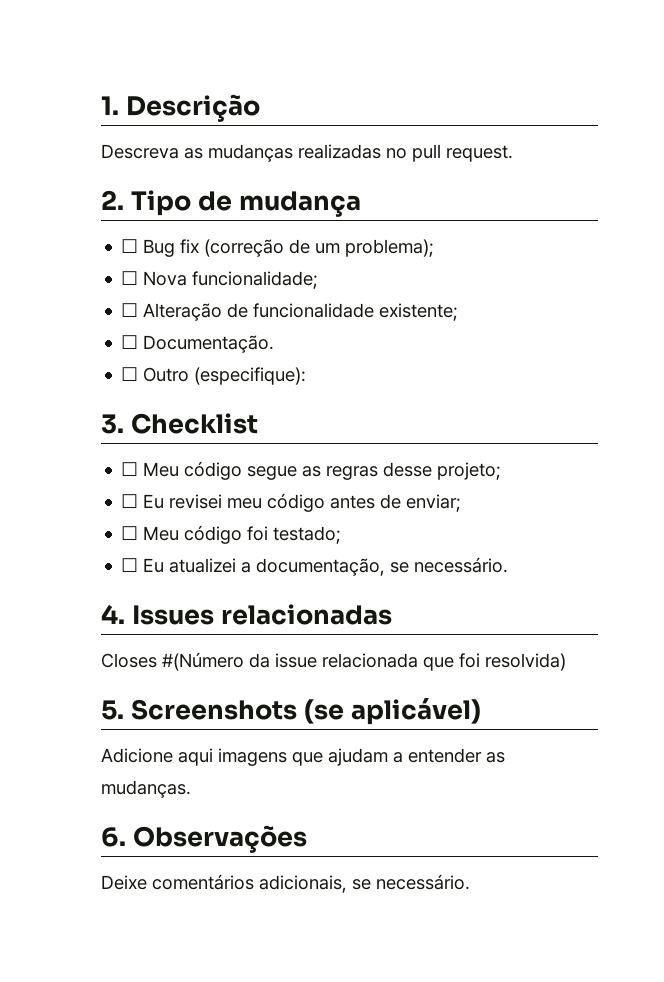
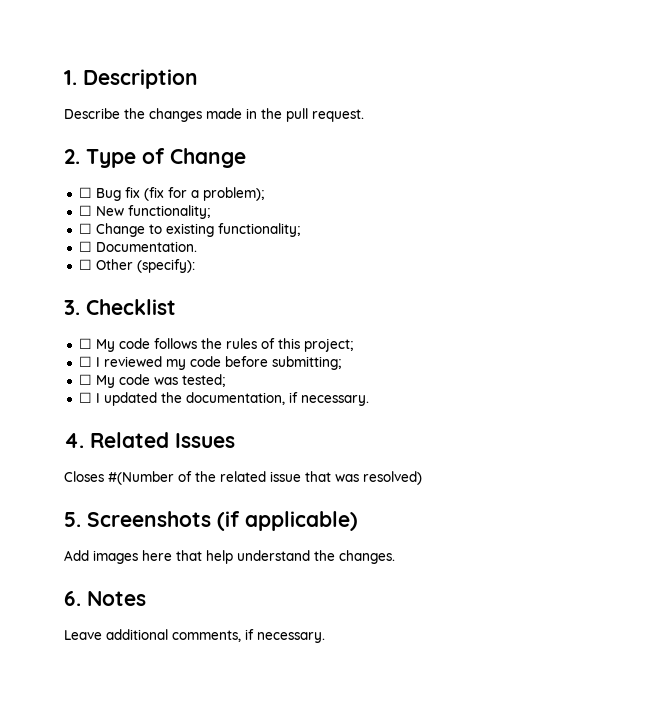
[125,94,260,122] [101,144,407,162] Descrição // Descreva as mudanças realizadas no -> [83,69,198,89] [64,108,282,122] Description // Describe the changes made in the
[130,190,361,217] Tipo de mudança -> [86,148,246,168] Type of Change
[204,239,435,257] [121,271,319,289] [121,303,459,321] [121,335,275,353] [121,367,307,385] (correção de um problema); // ☐ Nova funcionalidade; // ☐ Alteração de funcionalidade existente; // ☐ Documentação. // ☐ Outro (especifique): -> [143,187,264,201] [78,205,210,219] [78,223,300,237] [78,241,197,252] [78,259,195,273] (fix for a problem); // ☐ New functionality; // ☐ Change to existing functionality; // ☐ Documentation. // ☐ Other (specify):
[143,461,502,480] [121,493,462,512] [121,525,342,544] [121,557,509,576] Meu código segue as regras desse projeto; // ☐ Eu revisei meu código antes de enviar; // ☐ Meu código foi testado; // ☐ Eu atualizei a documentação, se necessário. -> [95,338,353,352] [78,356,341,370] [78,374,225,388] [78,392,369,406] My code follows the rules of this project; // ☐ I reviewed my code before submitting; // ☐ My code was tested; // ☐ I updated the documentation, if necessary.
(125, 614) none -> [90,432,169,448] Related
[220,604,392,625] relacionadas -> (235, 440) none
[162,652,566,671] [101,698,481,725] [101,748,505,766] [101,780,191,798] [101,825,307,853] [101,874,470,893] #(Número da issue relacionada que foi resolvida) // 5. Screenshots (se aplicável) // Adicione aqui imagens que ajudam a entender as mudanças. // 6. Observações // Deixe comentários adicionais, se necessário. -> [108,471,422,485] [64,511,358,531] [64,550,395,564] [64,591,146,606] [64,629,325,643] #(Number of the related issue that was resolved) // 5. Screenshots (if applicable) // Add images here that help understand the changes. // 6. Notes // Leave additional comments, if necessary.

